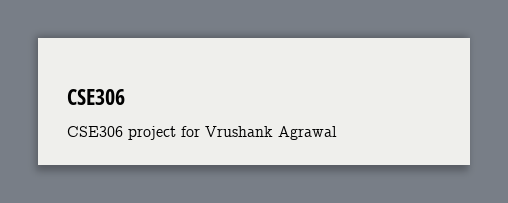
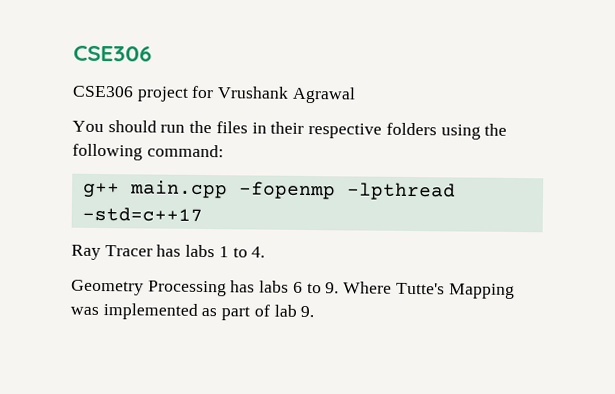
(337, 133) none -> [72,120,508,140] [72,143,224,161] [81,180,456,201] [81,206,203,222] [71,244,266,261] [71,279,515,299] [70,303,315,321] // You should run the files in their respective folders using the following command: // g++ main.cpp -fopenmp -lpthread -std=c++17 // Ray Tracer has labs 1 to 4. // Geometry Processing has labs 6 to 9. Where Tutte's Mapping was implemented as part of lab 9.

